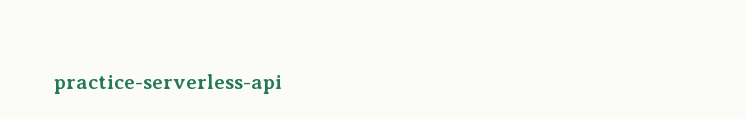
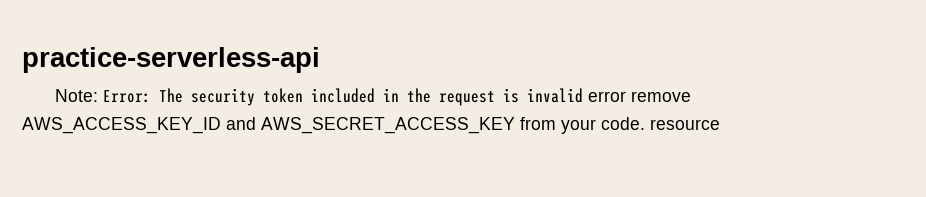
(282, 84) none -> [54,88,691,106] [22,117,720,134] // Note: Error: The security token included in the request is invalid error remove AWS_ACCESS_KEY_ID and AWS_SECRET_ACCESS_KEY from your code. resource

